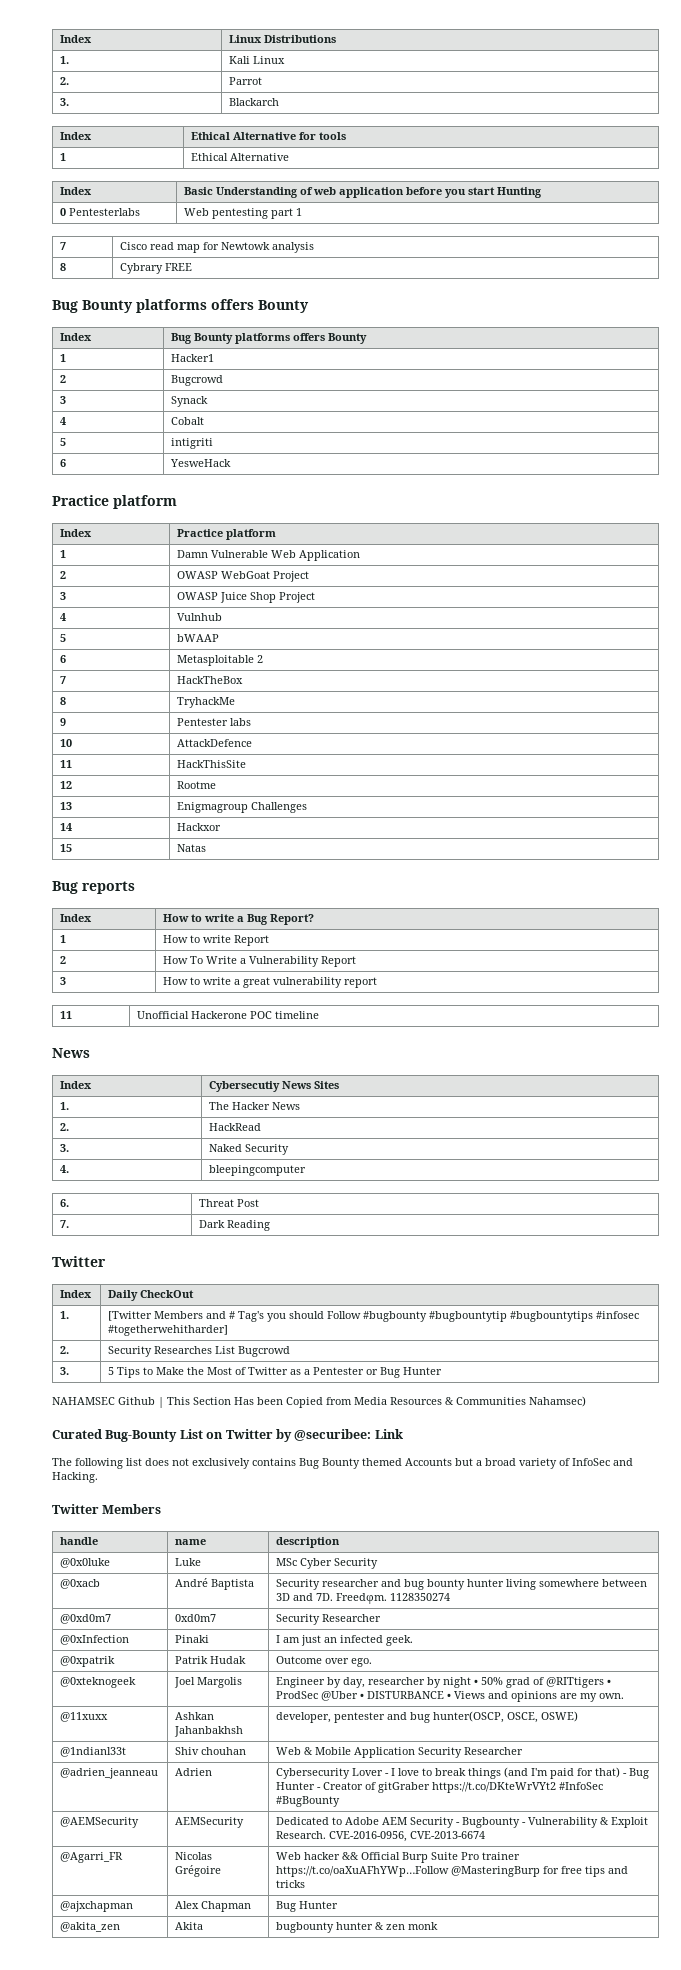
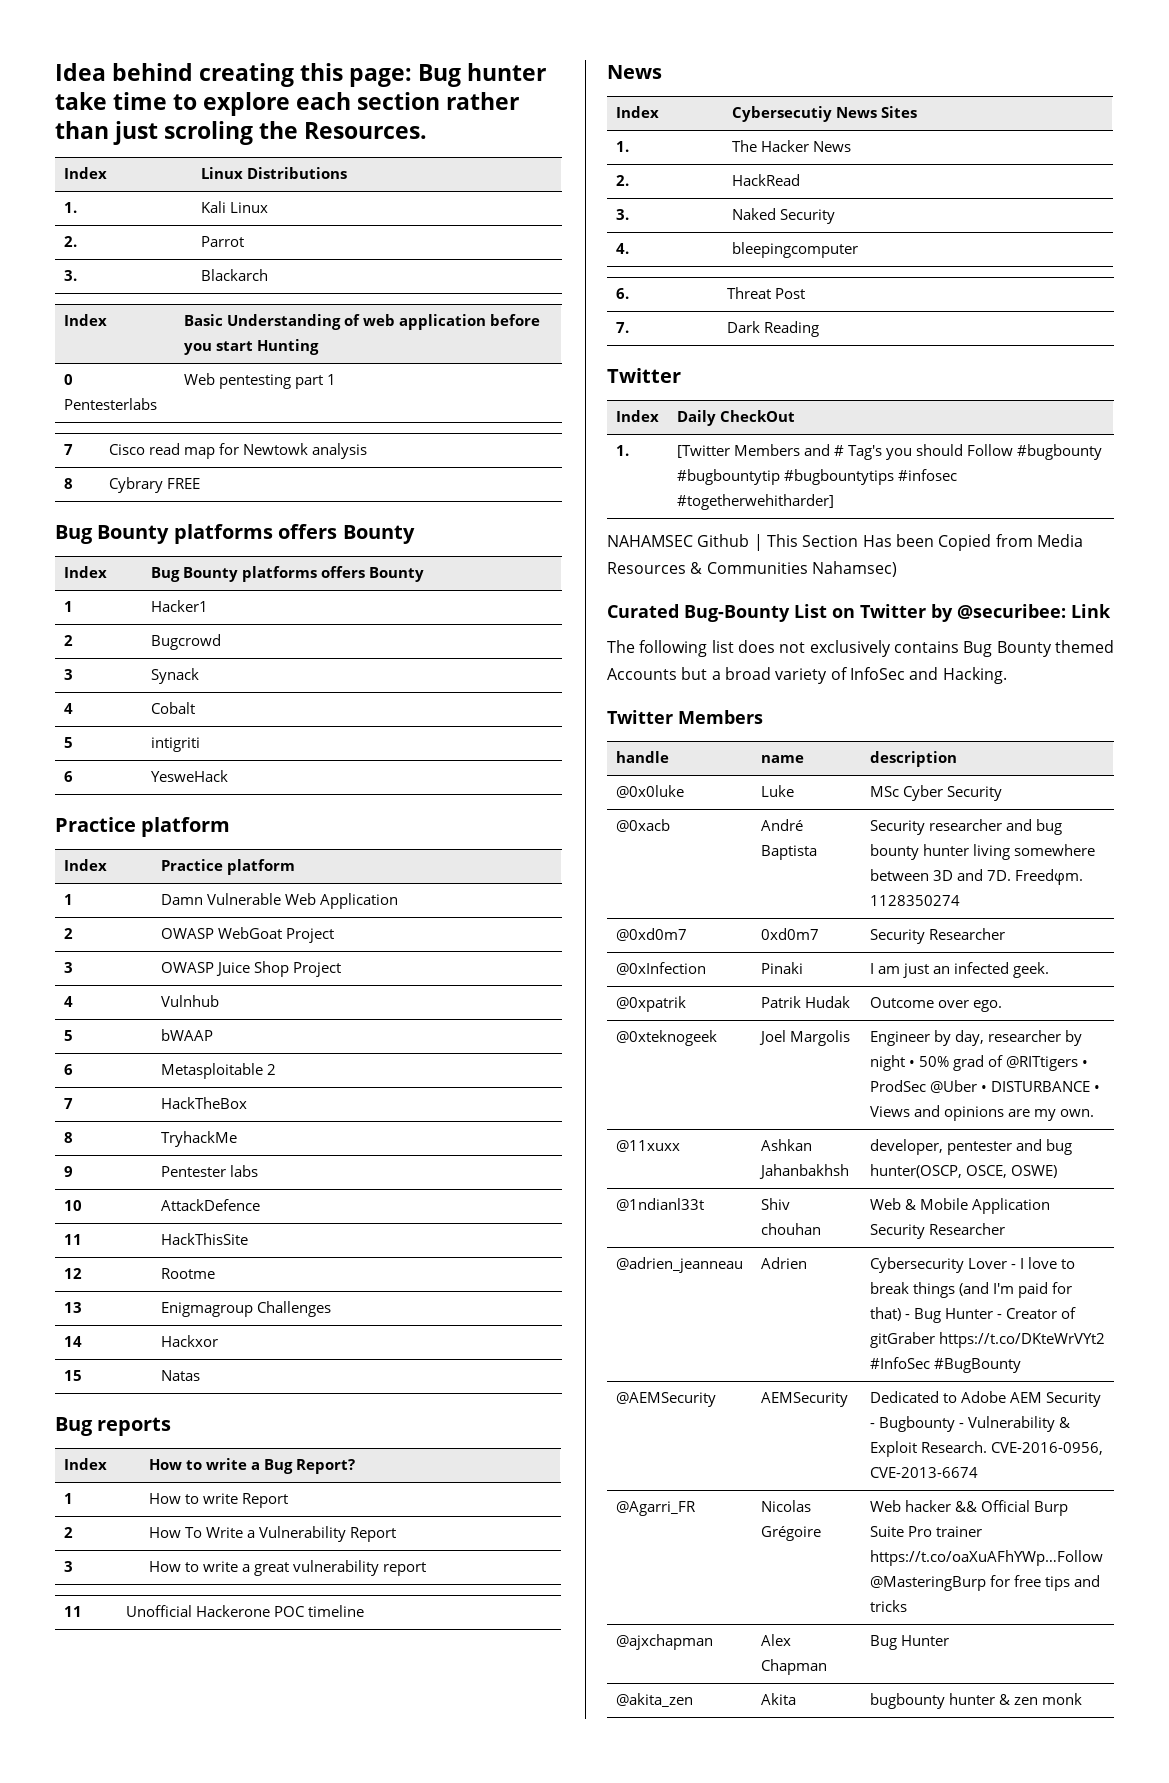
(60, 39) none -> [55,63,547,87] [55,92,520,116] [55,121,428,145] Idea behind creating this page: Bug hunter take time to explore each section rather than just scroling the Resources. //
[60,132,93,140] [191,132,347,140] [60,153,67,161] [191,153,290,161] // Index | Ethical Alternative for tools // 1 | Ethical Alternative -> (268, 275) none
[60,1346,70,1354] [108,1346,291,1357] [60,1367,70,1375] [108,1367,443,1378] // 2. | Security Researches List Bugcrowd // 3. | 5 Tips to Make the Most of Twitter as a Pentester or Bug Hunter -> (834, 502) none

